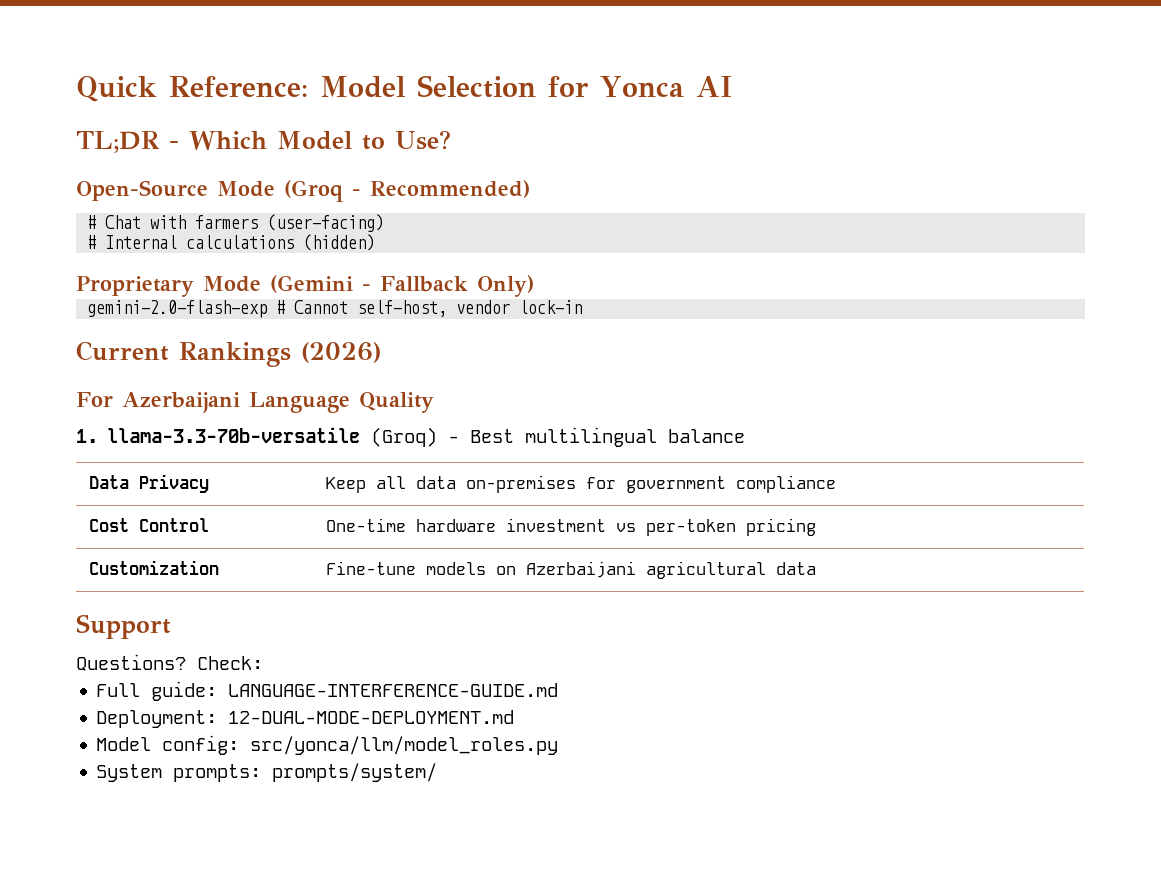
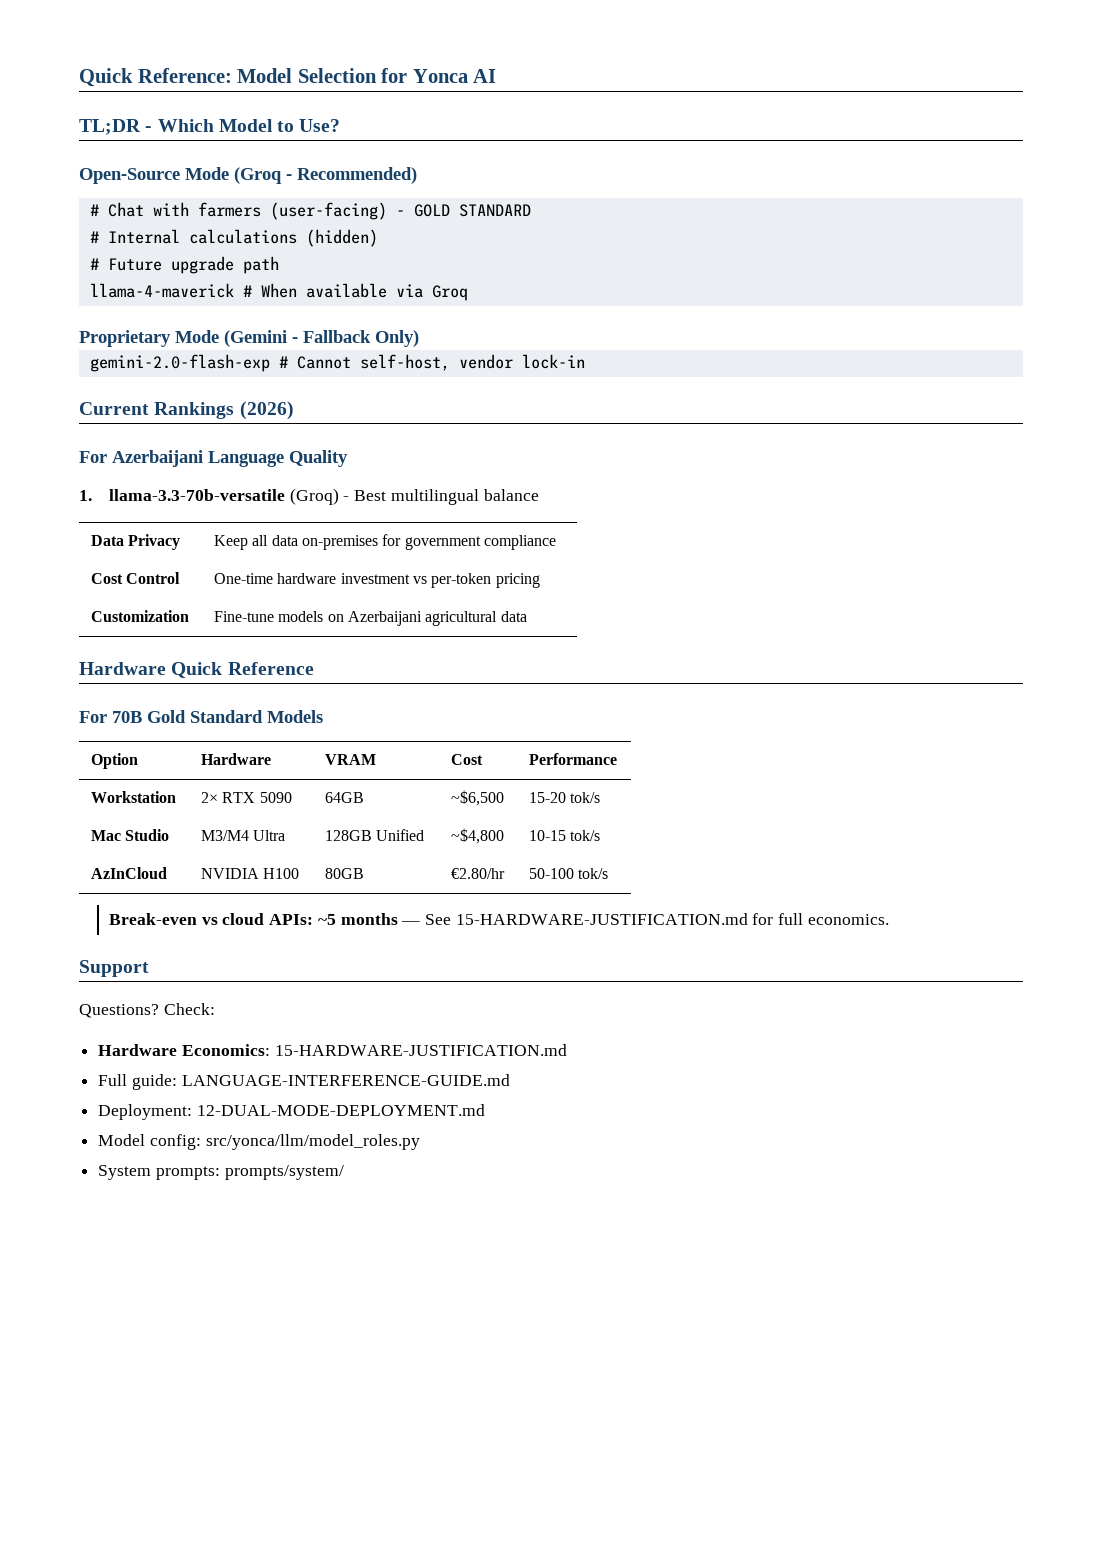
(385, 223) none -> [395,204,531,217] - GOLD STANDARD
(376, 242) none -> [89,256,279,274] [89,283,468,301] // # Future upgrade path // llama-4-maverick # When available via Groq
(817, 568) none -> [79,662,314,678] [79,710,323,723] [91,753,139,769] [201,753,272,765] [325,754,377,765] [451,754,484,765] [529,753,618,765] [91,791,177,803] [201,792,292,803] [325,792,365,803] [451,790,505,806] [529,792,601,803] [91,829,170,841] [201,830,286,841] [325,829,425,841] [451,828,505,844] [529,830,601,841] [91,867,168,879] [201,868,300,879] [325,868,365,879] [451,868,506,879] [529,868,609,879] [108,913,889,925] // Hardware Quick Reference // For 70B Gold Standard Models // Option | Hardware | VRAM | Cost | Performance // Workstation | 2× RTX 5090 | 64GB | ~$6,500 | 15-20 tok/s // Mac Studio | M3/M4 Ultra | 128GB Unified | ~$4,800 | 10-15 tok/s // AzInCloud | NVIDIA H100 | 80GB | €2.80/hr | 50-100 tok/s // Break-even vs cloud APIs: ~5 months — See 15-HARDWARE-JUSTIFICATION.md for full economics.
(263, 663) none -> [98,1044,567,1056] // Hardware Economics: 15-HARDWARE-JUSTIFICATION.md

